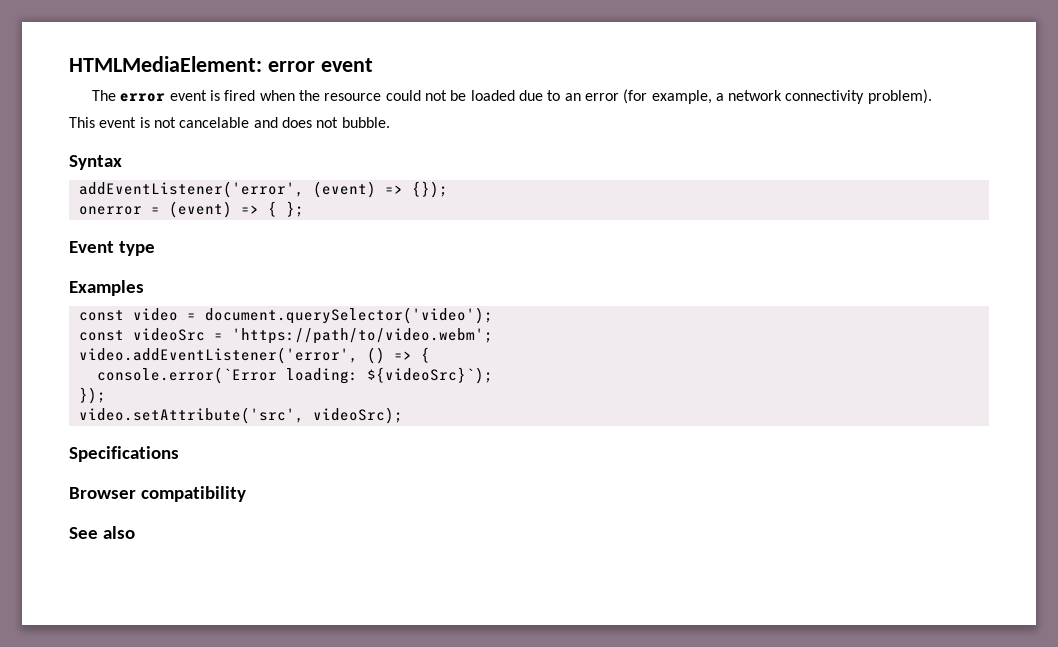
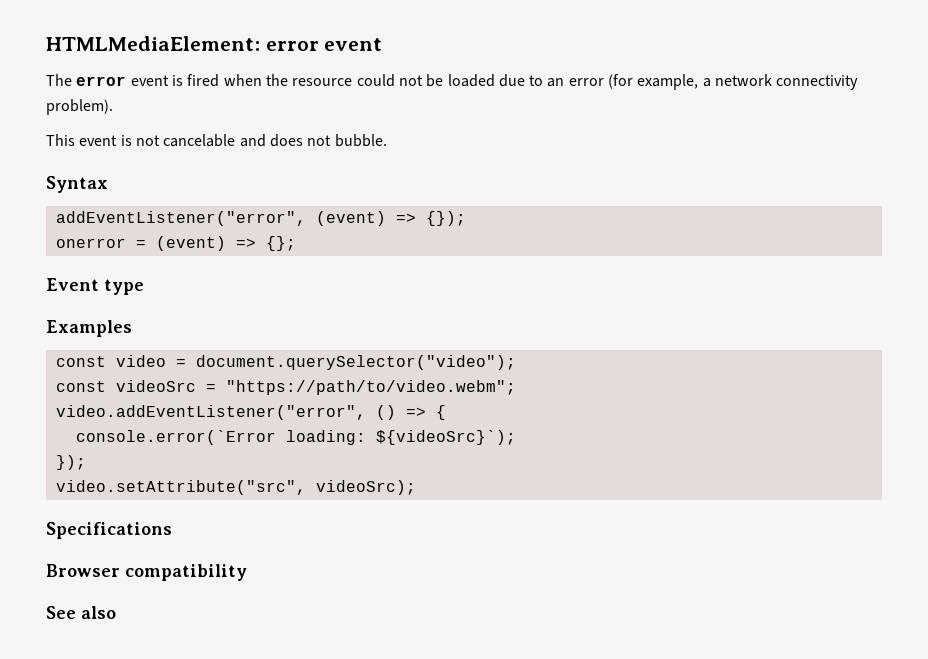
[78,181,304,198] addEventListener('error', -> [55,211,306,226] addEventListener("error",
[267,201,304,217] { }; -> [265,236,296,251] {};
[204,307,493,324] document.querySelector('video'); -> [195,355,516,370] document.querySelector("video");
[231,328,493,344] [78,347,358,364] 'https://path/to/video.webm'; // video.addEventListener('error', -> [225,380,516,395] [55,405,366,420] "https://path/to/video.webm"; // video.addEventListener("error",
[78,407,304,424] video.setAttribute('src', -> [55,480,306,495] video.setAttribute("src",

